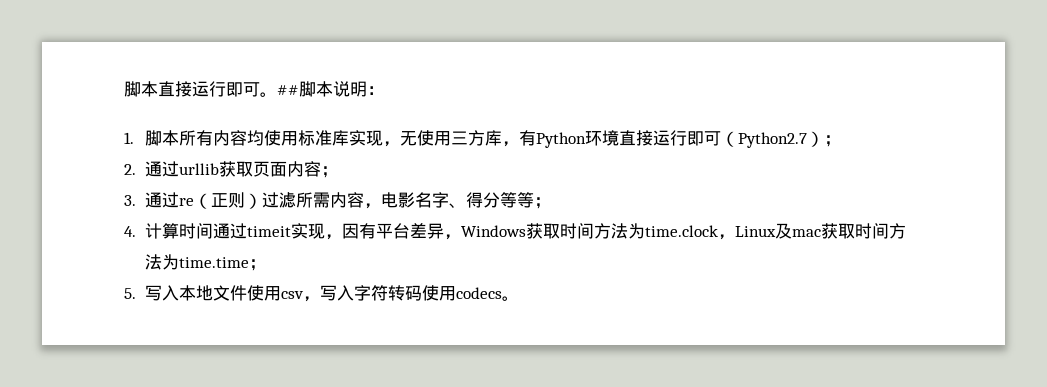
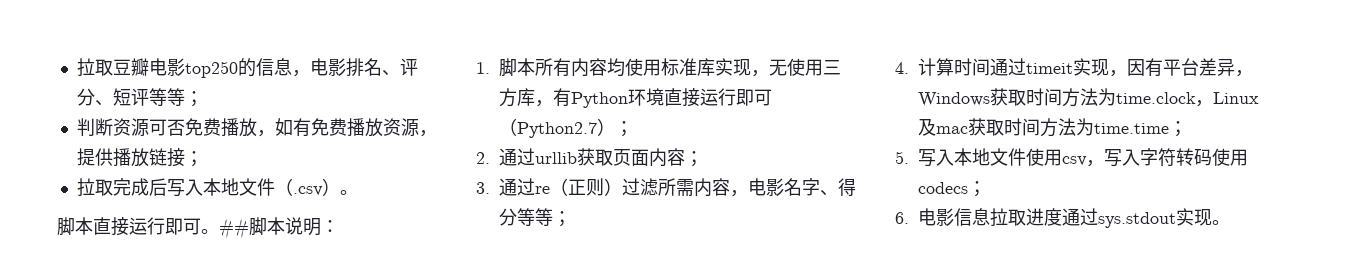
(124, 89) none -> [76,58,418,78] [76,88,203,107] [76,118,437,137] [76,148,203,167] [76,178,358,197] 拉取豆瓣电影top250的信息，电影排名、评分、短评等等； // 判断资源可否免费播放，如有免费播放资源，提供播放链接； // 拉取完成后写入本地文件（.csv）。 //
(502, 293) none -> [968,181,986,197] [895,208,1212,228] ； // 6.电影信息拉取进度通过sys.stdout实现

